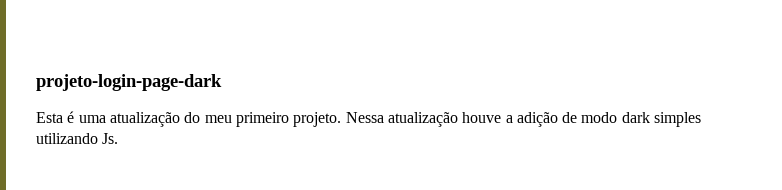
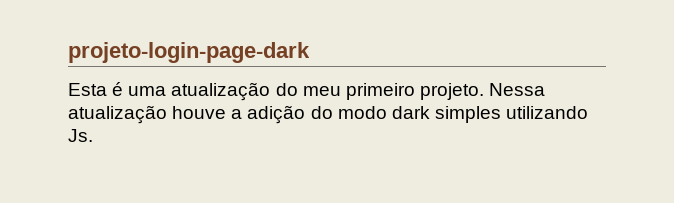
[562,112,578,123] de -> [310,106,333,119] do

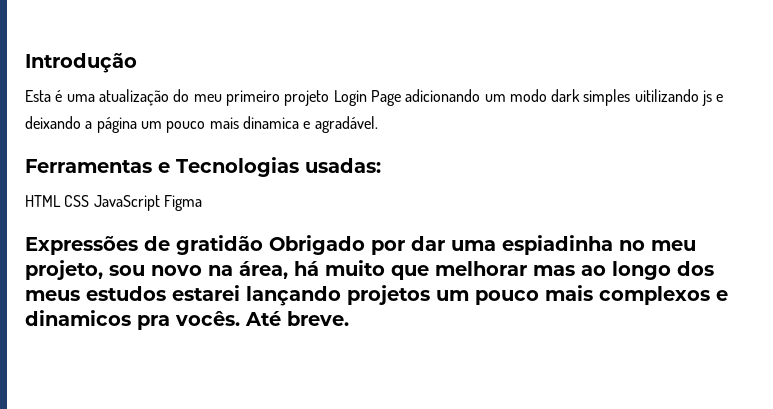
[68,42,310,63] projeto-login-page-dark -> [25,53,137,73] Introdução
[419,83,546,100] [68,105,589,124] [68,129,93,142] projeto. Nessa atualização houve a adição do modo dark simples utilizando Js. -> [284,89,724,106] [25,116,378,133] [25,157,381,177] [25,195,202,211] [25,235,696,255] [25,260,714,280] [25,285,728,306] [25,310,349,330] projeto Login Page adicionando um modo dark simples uitilizando js e deixando a página um pouco mais dinamica e agradável. // Ferramentas e Tecnologias usadas: // HTML CSS JavaScript Figma // Expressões de gratidão Obrigado por dar uma espiadinha no meu projeto, sou novo na área, há muito que melhorar mas ao longo dos meus estudos estarei lançando projetos um pouco mais complexos e dinamicos pra vocês. Até breve.

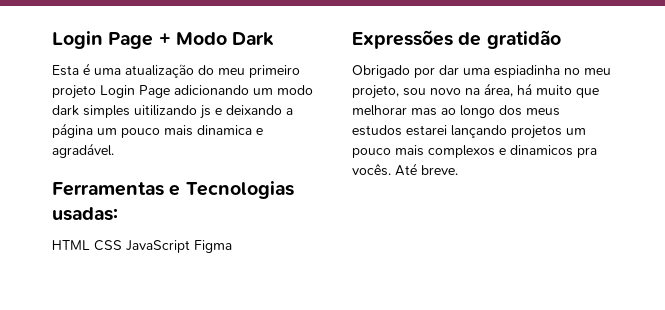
[25,53,137,73] Introdução -> [52,31,275,49] Login Page + Modo Dark
(263, 245) none -> (561, 39) //

